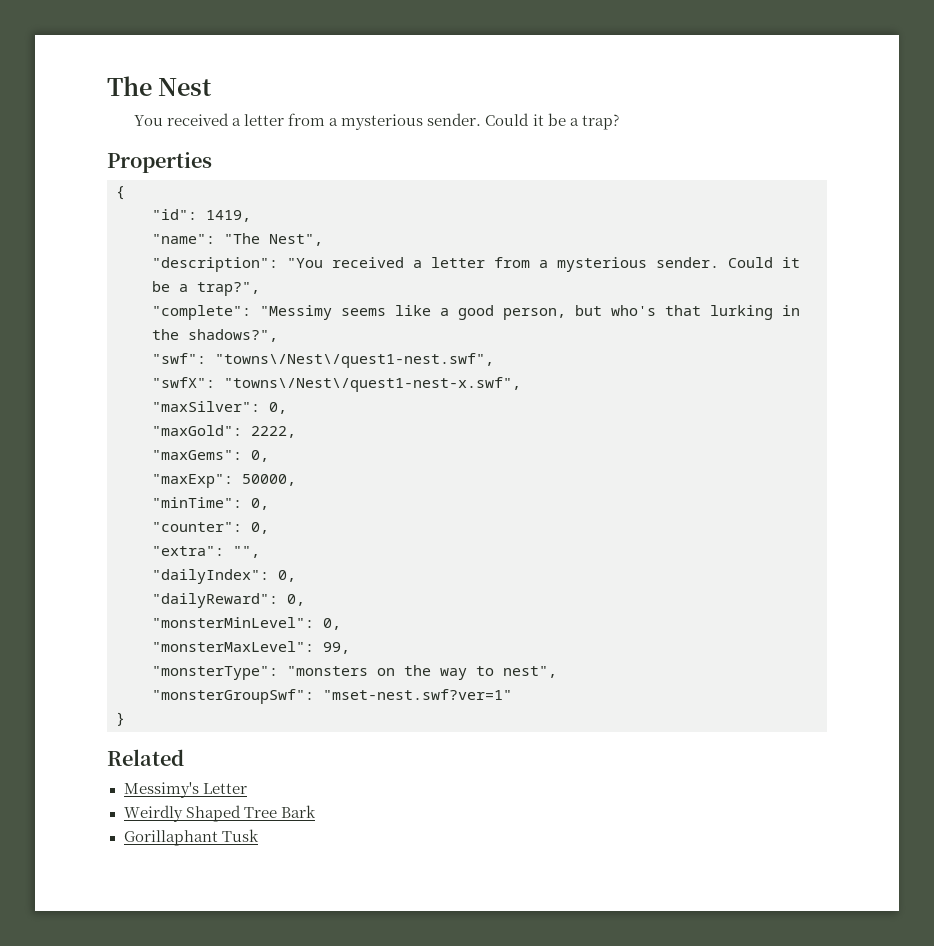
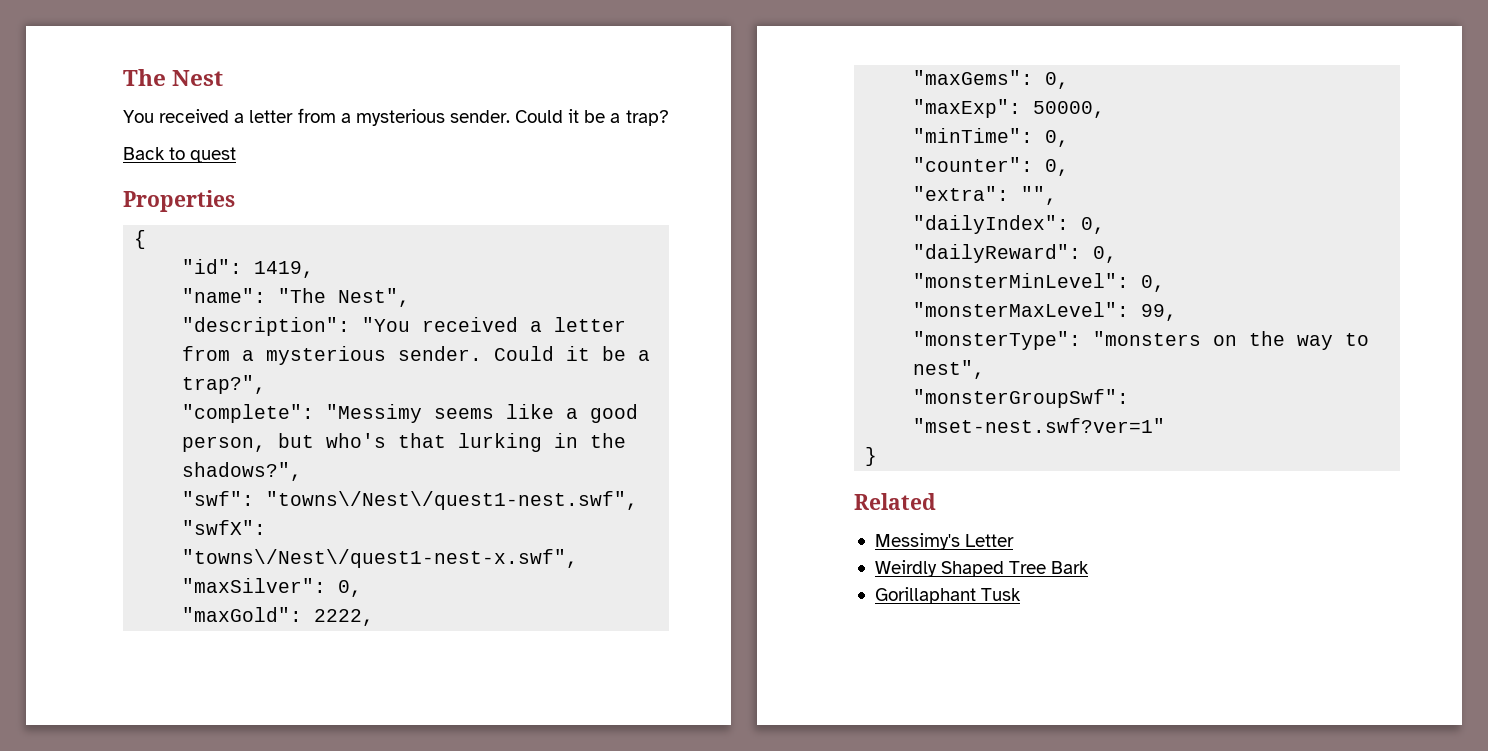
(619, 122) none -> [123,147,237,163] // Back to quest

